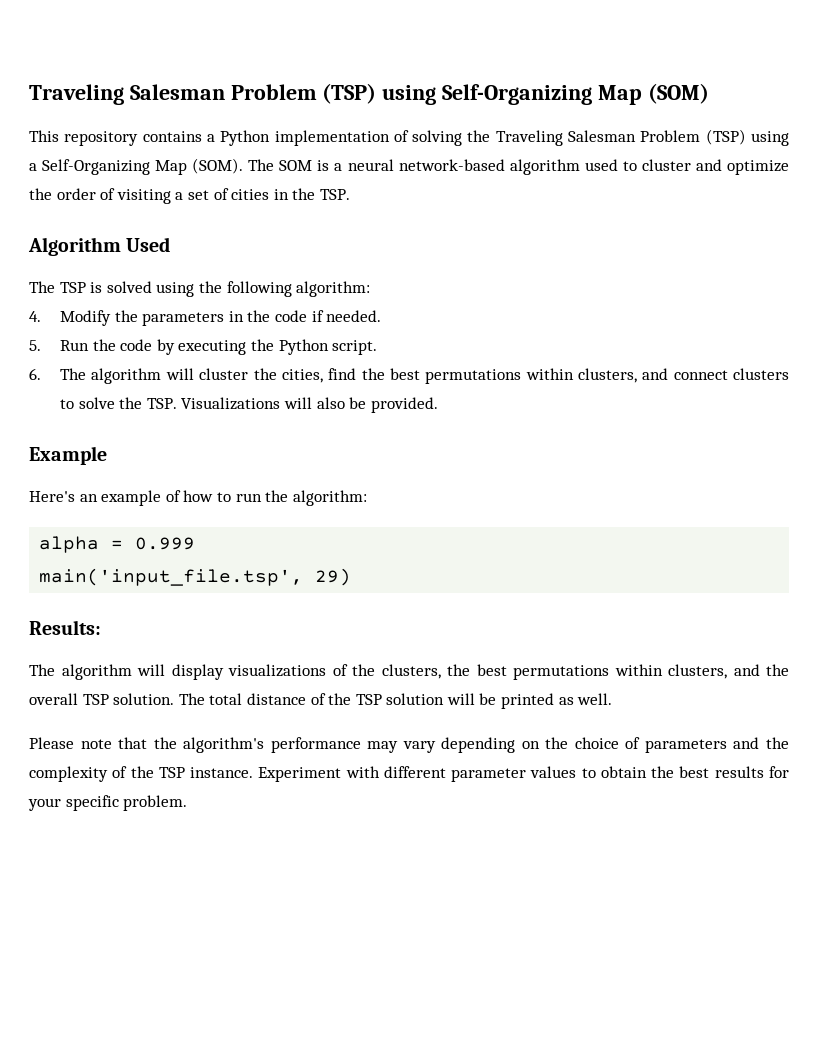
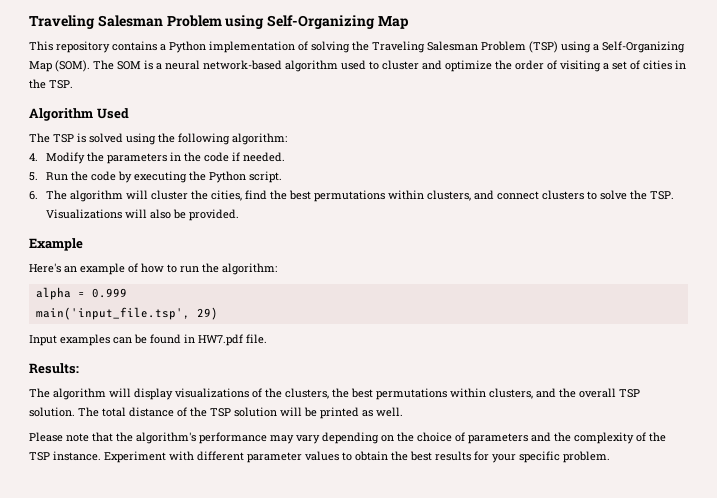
[29,83,377,105] Traveling Salesman Problem (TSP) -> [29,15,222,29] Traveling Salesman Problem
[647,83,709,104] (SOM) -> (409, 22) none
(352, 577) none -> [29,334,267,346] // Input examples can be found in HW7.pdf file.

